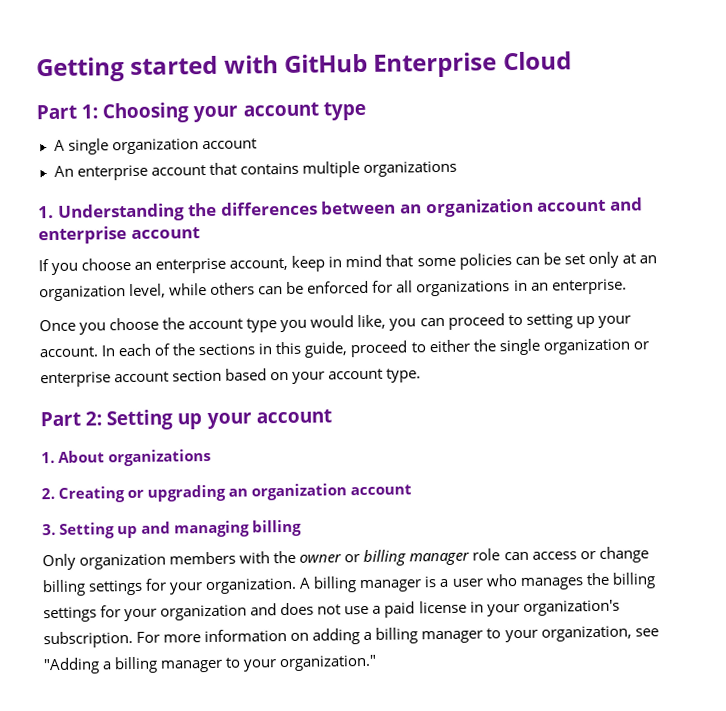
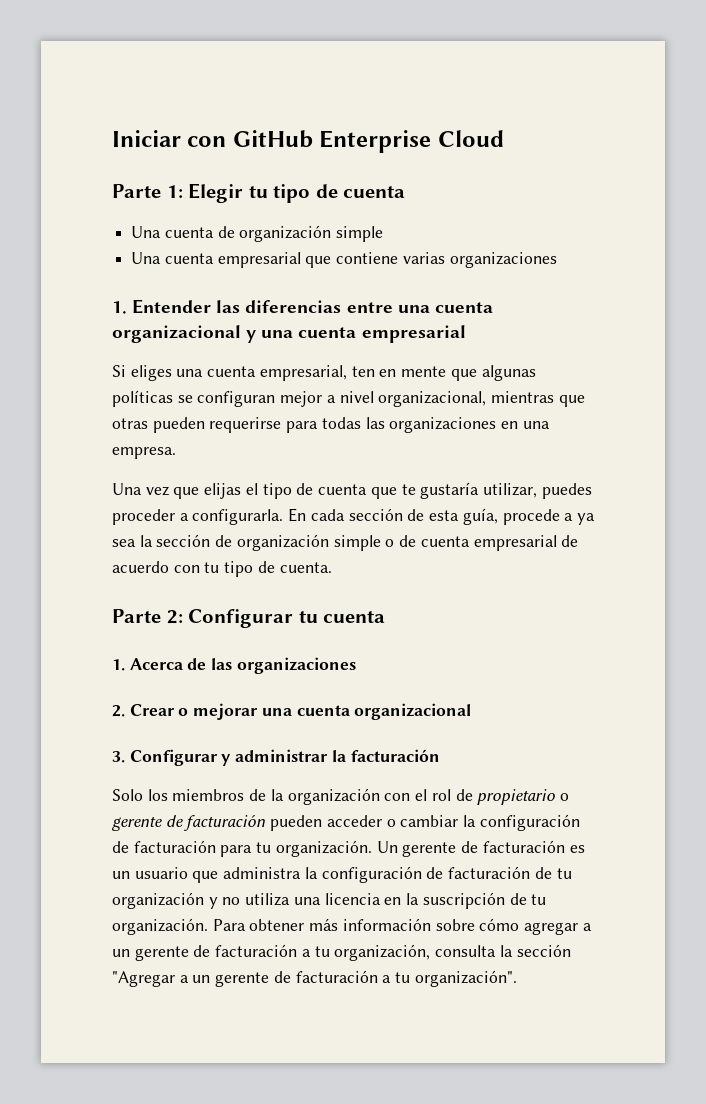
[36,55,279,83] Getting started with -> [112,130,227,147] Iniciar con
[36,100,366,124] [53,138,257,155] [53,160,457,181] [38,197,643,222] [38,226,200,245] [38,251,657,276] [39,278,627,302] [39,313,631,335] [39,338,649,358] [40,368,422,388] [40,408,332,431] [41,448,212,467] [41,483,413,503] [42,519,303,539] [42,546,649,571] [42,572,656,597] [43,599,620,623] [43,625,659,649] [43,654,378,675] Part 1: Choosing your account type // A single organization account // An enterprise account that contains multiple organizations // 1. Understanding the differences between an organization account and enterprise account // If you choose an enterprise account, keep in mind that some policies can be set only at an organization level, while others can be enforced for all organizations in an enterprise. // Once you choose the account type you would like, you can proceed to setting up your account. In each of the sections in this guide, proceed to either the single organization or enterprise account section based on your account type. // Part 2: Setting up your account // 1. About organizations // 2. Creating or upgrading an organization account // 3. Setting up and managing billing // Only organization members with the owner or billing manager role can access or change billing settings for your organization. A billing manager is a user who manages the billing settings for your organization and does not use a paid license in your organization's subscription. For more information on adding a billing manager to your organization, see "Adding a billing manager to your organization." -> [112,183,406,203] [131,225,384,242] [131,252,557,268] [112,299,493,314] [112,325,466,343] [112,365,536,381] [112,390,585,407] [112,417,550,433] [112,447,176,459] [112,482,592,499] [112,508,595,525] [112,534,579,551] [112,561,332,577] [112,609,386,628] [112,657,356,674] [112,703,472,720] [112,749,440,766] [112,788,569,805] [112,814,580,831] [112,840,585,857] [112,866,572,883] [112,892,547,909] [112,918,592,935] [112,944,571,961] [112,970,517,987] Parte 1: Elegir tu tipo de cuenta // Una cuenta de organización simple // Una cuenta empresarial que contiene varias organizaciones // 1. Entender las diferencias entre una cuenta organizacional y una cuenta empresarial // Si eliges una cuenta empresarial, ten en mente que algunas políticas se configuran mejor a nivel organizacional, mientras que otras pueden requerirse para todas las organizaciones en una empresa. // Una vez que elijas el tipo de cuenta que te gustaría utilizar, puedes proceder a configurarla. En cada sección de esta guía, procede a ya sea la sección de organización simple o de cuenta empresarial de acuerdo con tu tipo de cuenta. // Parte 2: Configurar tu cuenta // 1. Acerca de las organizaciones // 2. Crear o mejorar una cuenta organizacional // 3. Configurar y administrar la facturación // Solo los miembros de la organización con el rol de propietario o gerente de facturación pueden acceder o cambiar la configuración de facturación para tu organización. Un gerente de facturación es un usuario que administra la configuración de facturación de tu organización y no utiliza una licencia en la suscripción de tu organización. Para obtener más información sobre cómo agregar a un gerente de facturación a tu organización, consulta la sección "Agregar a un gerente de facturación a tu organización".

